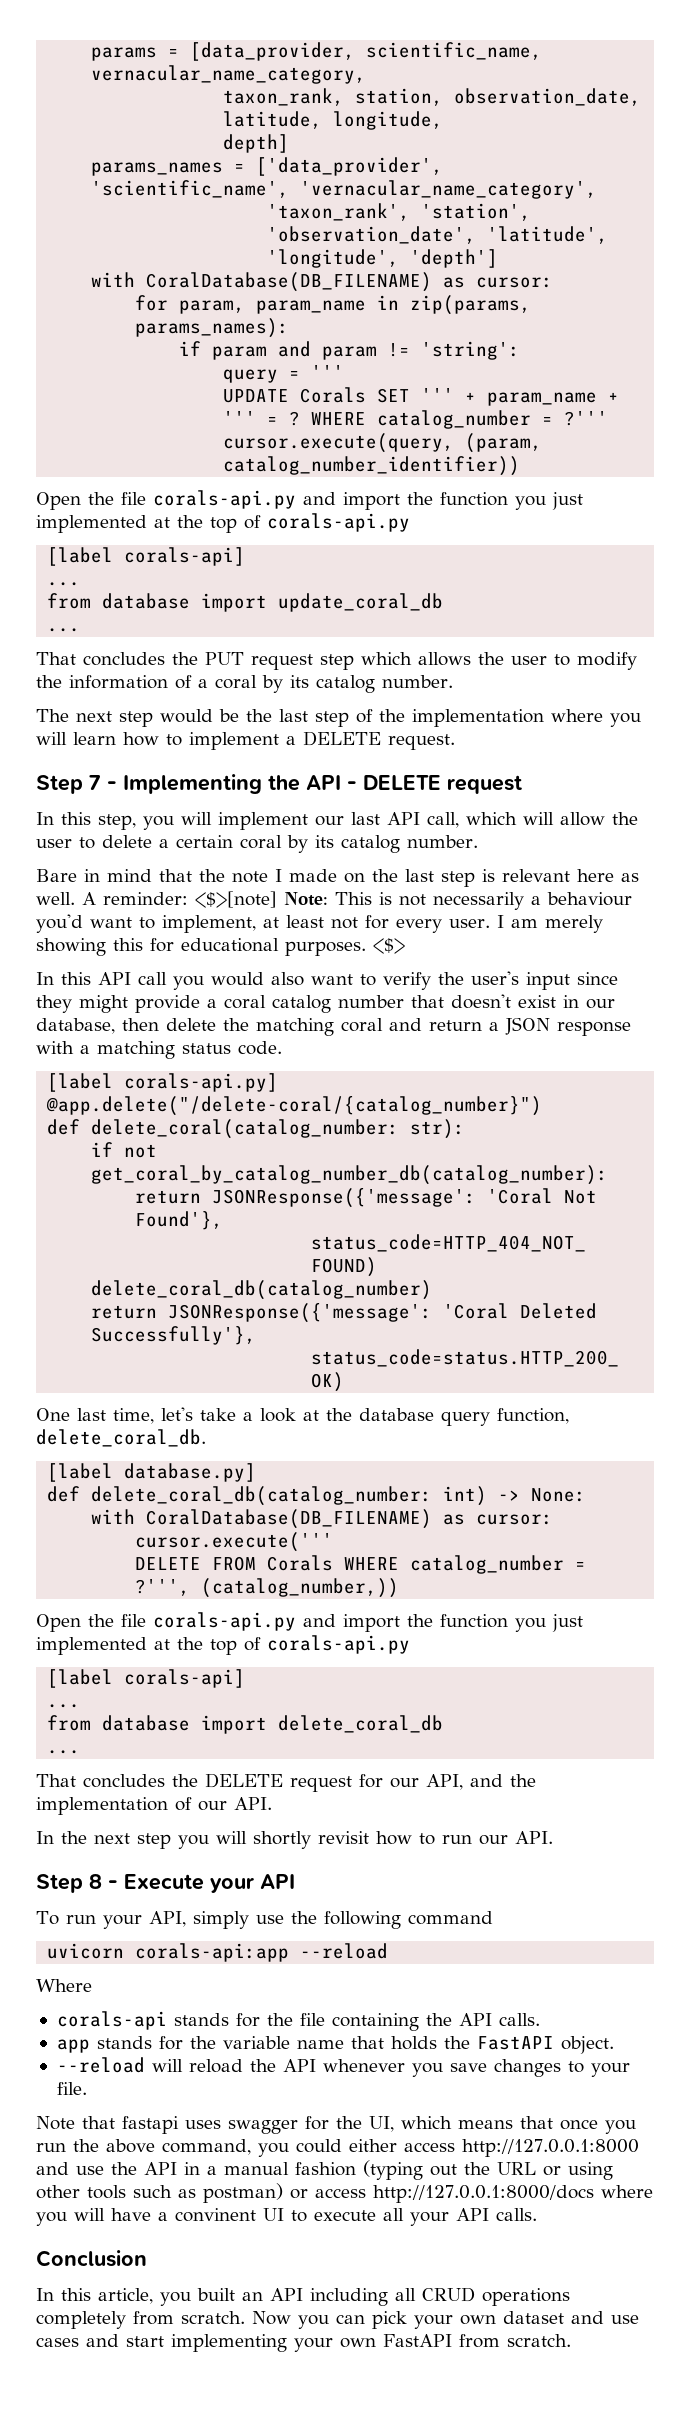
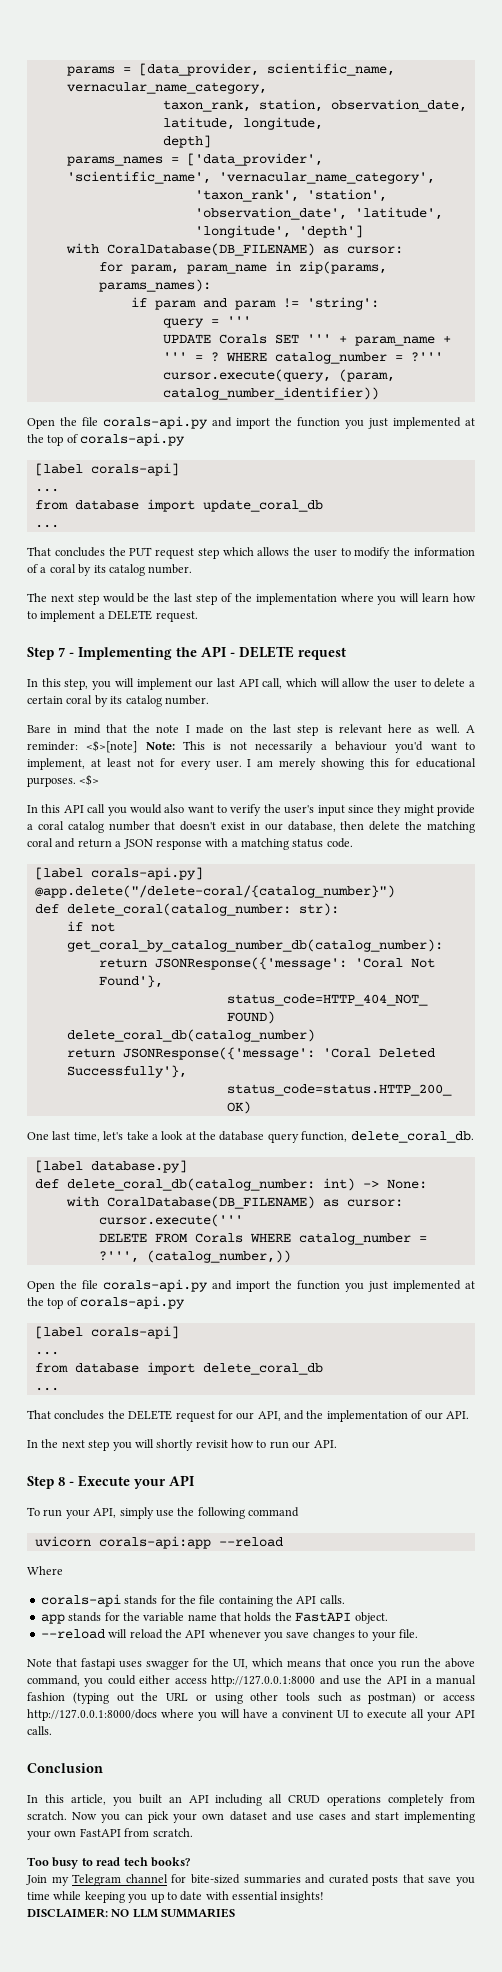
(571, 2340) none -> [27,1857,190,1869] [26,1874,475,1886] [27,1891,325,1903] [27,1908,236,1918] // Too busy to read tech books? // Join my Telegram channel for bite-sized summaries and curated posts that save you time while keeping you up to date with essential insights! // DISCLAIMER: NO LLM SUMMARIES

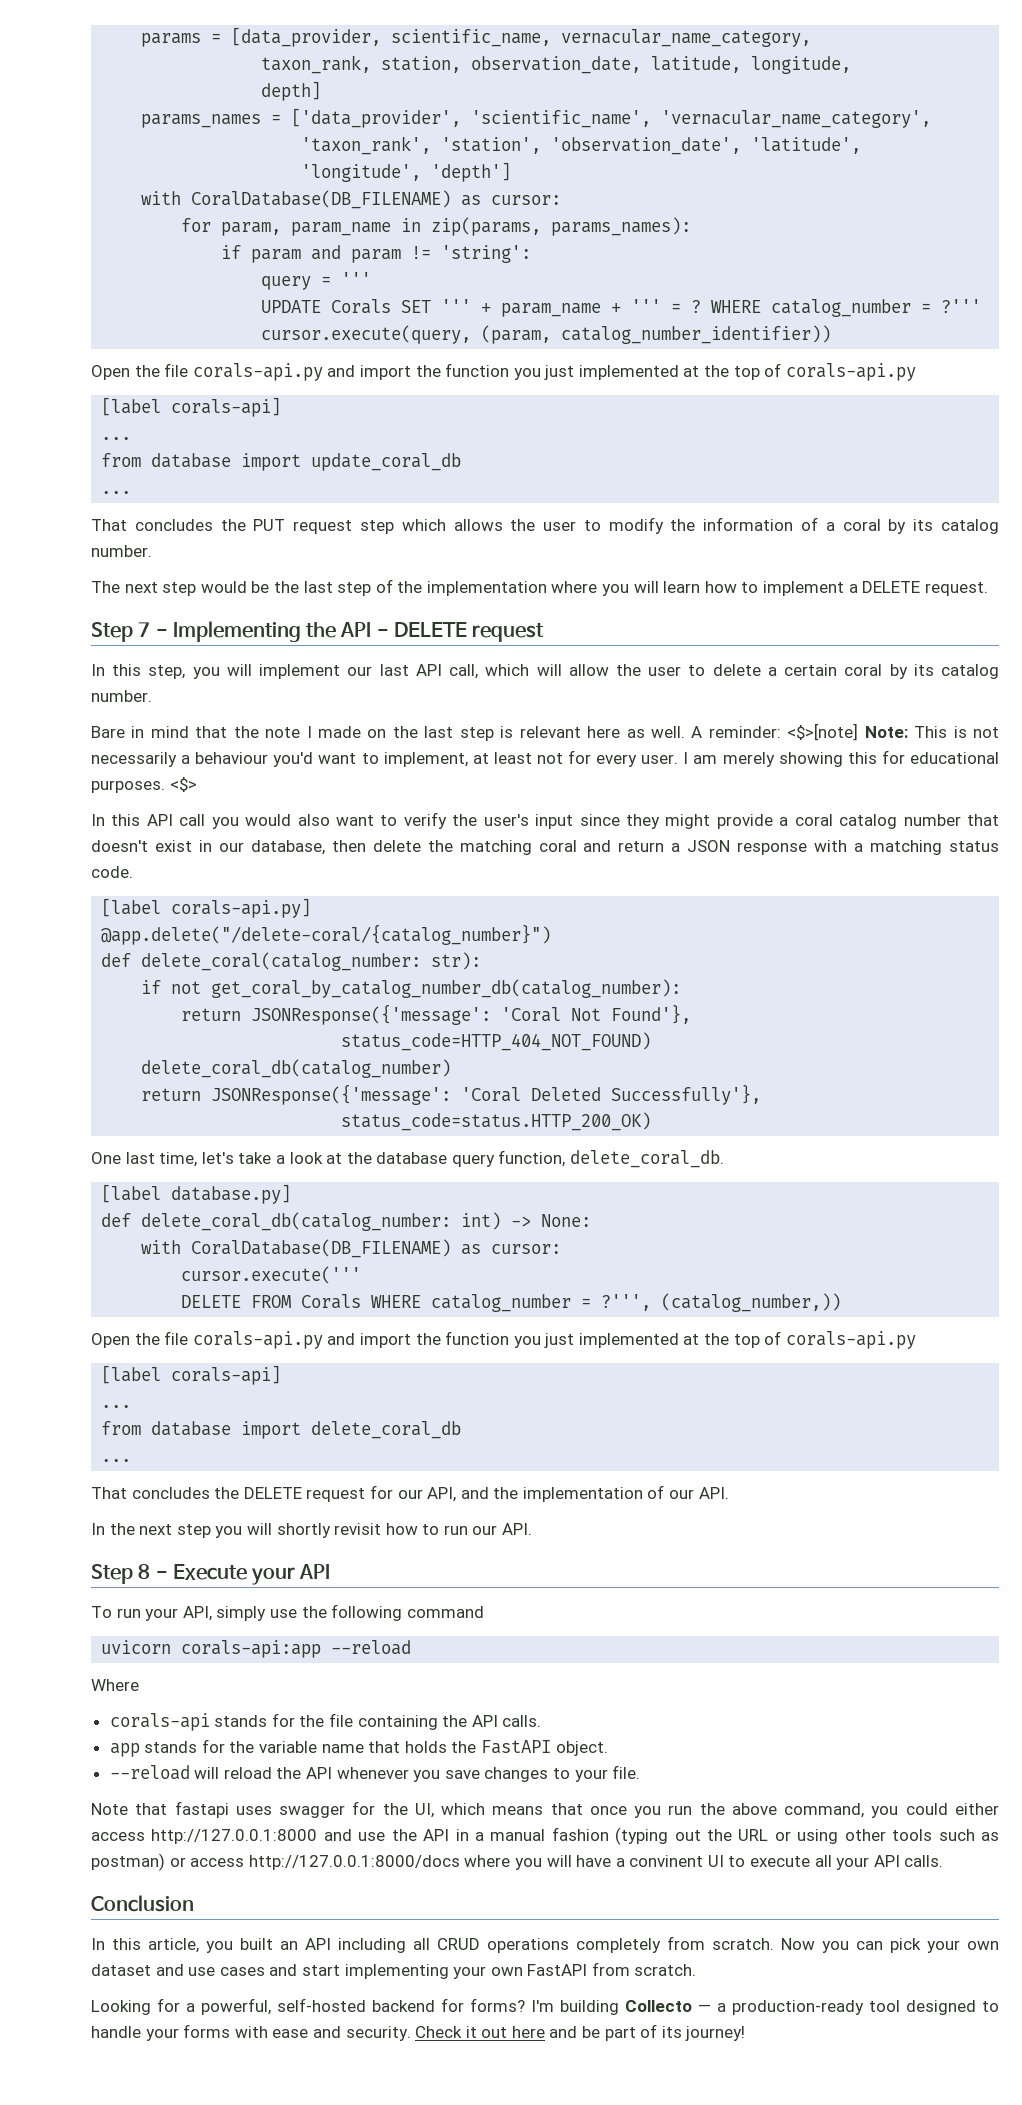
[27,1857,190,1869] [26,1874,475,1886] [27,1891,325,1903] [27,1908,236,1918] Too busy to read tech books? // Join my Telegram channel for bite-sized summaries and curated posts that save you time while keeping you up to date with essential insights! // DISCLAIMER: NO LLM SUMMARIES -> [91,1998,999,2015] [91,2024,746,2041] Looking for a powerful, self-hosted backend for forms? I'm building Collecto — a production-ready tool designed to handle your forms with ease and security. Check it out here and be part of its journey!

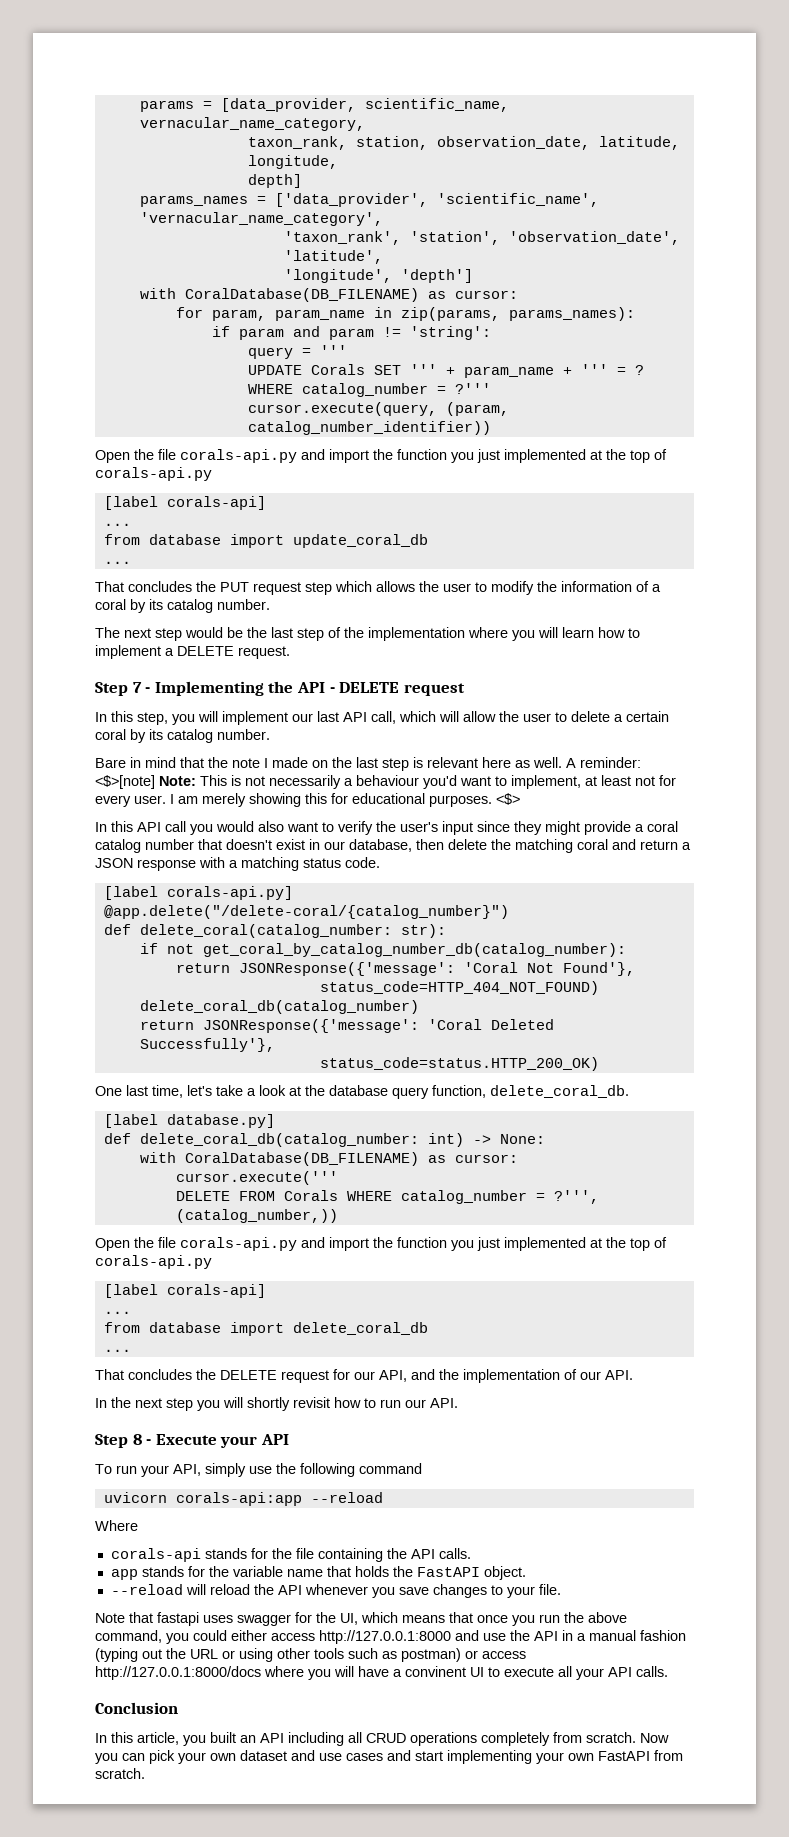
[91,1998,999,2015] [91,2024,746,2041] // Looking for a powerful, self-hosted backend for forms? I'm building Collecto — a production-ready tool designed to handle your forms with ease and security. Check it out here and be part of its journey! -> (145, 1773) none

